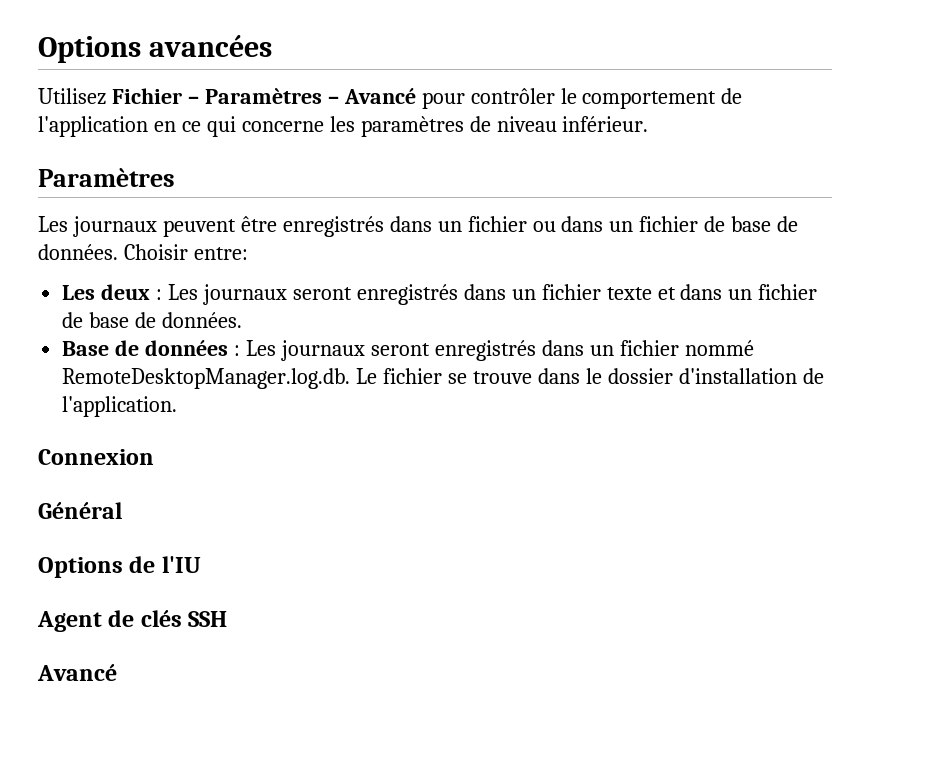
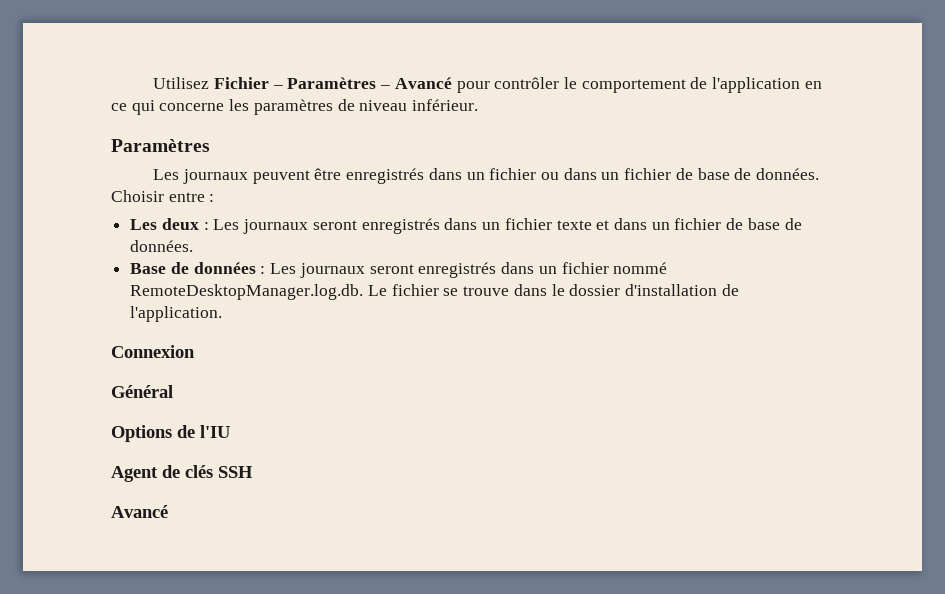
[38,35,273,63] Options avancées // -> (153, 83) none
[193,247,248,260] entre: -> [168,192,215,202] entre :

